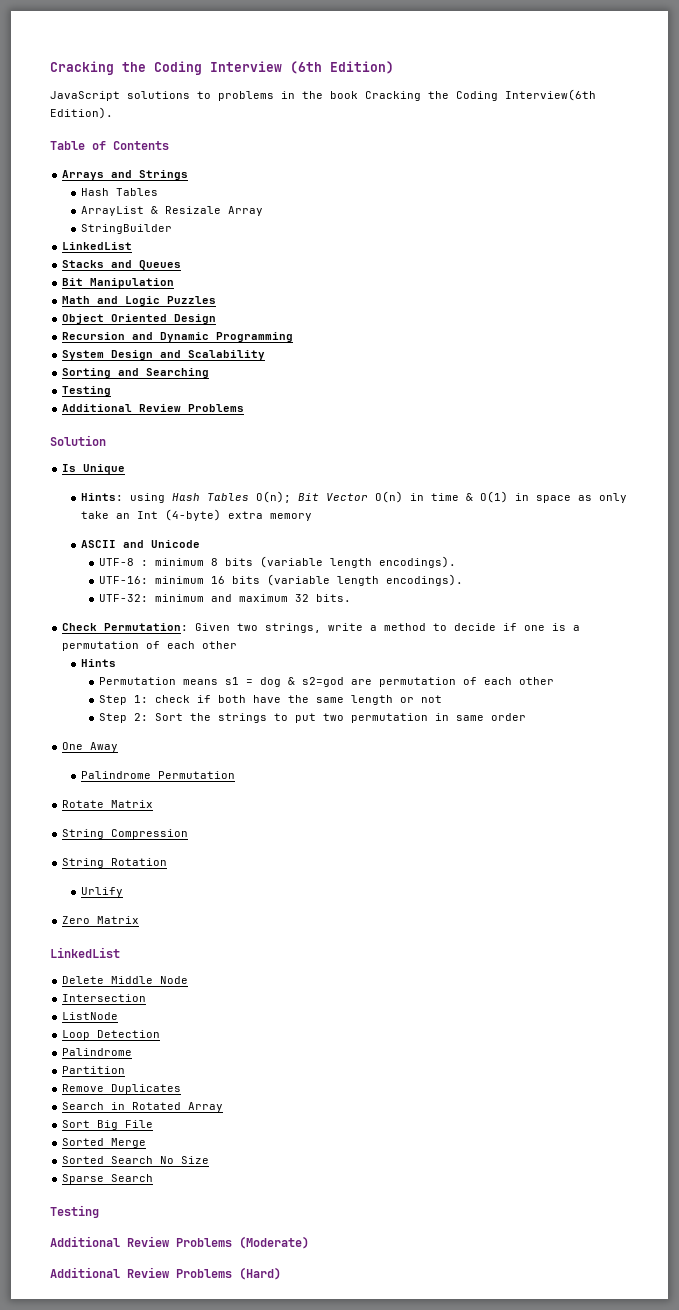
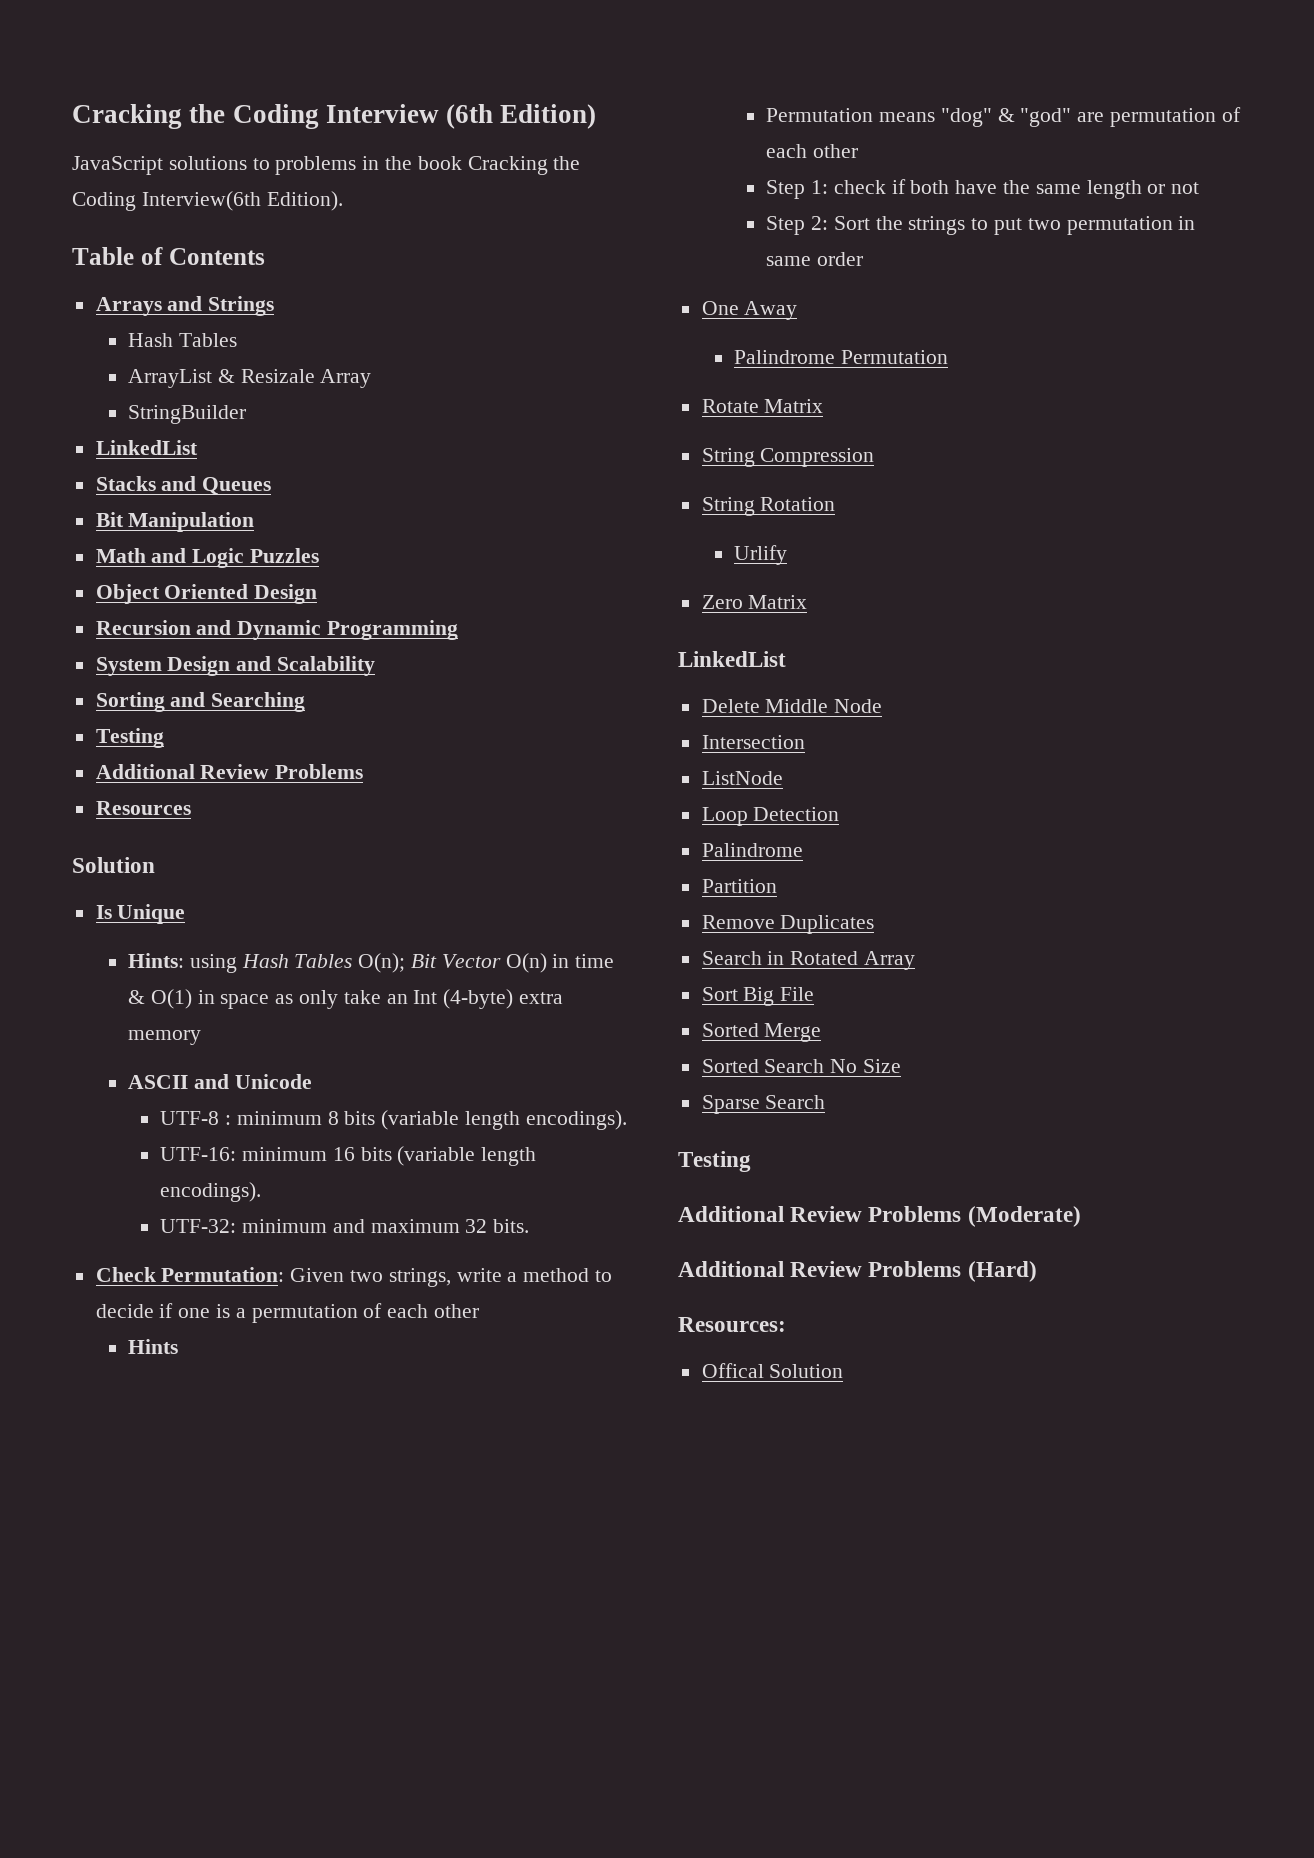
(245, 408) none -> [95,801,191,815] // Resources
[225,677,345,687] s1 = dog & s2=god -> [940,108,1072,127] "dog" & "god"
(281, 1273) none -> [678,1317,786,1332] [701,1363,844,1378] // Resources: // Offical Solution

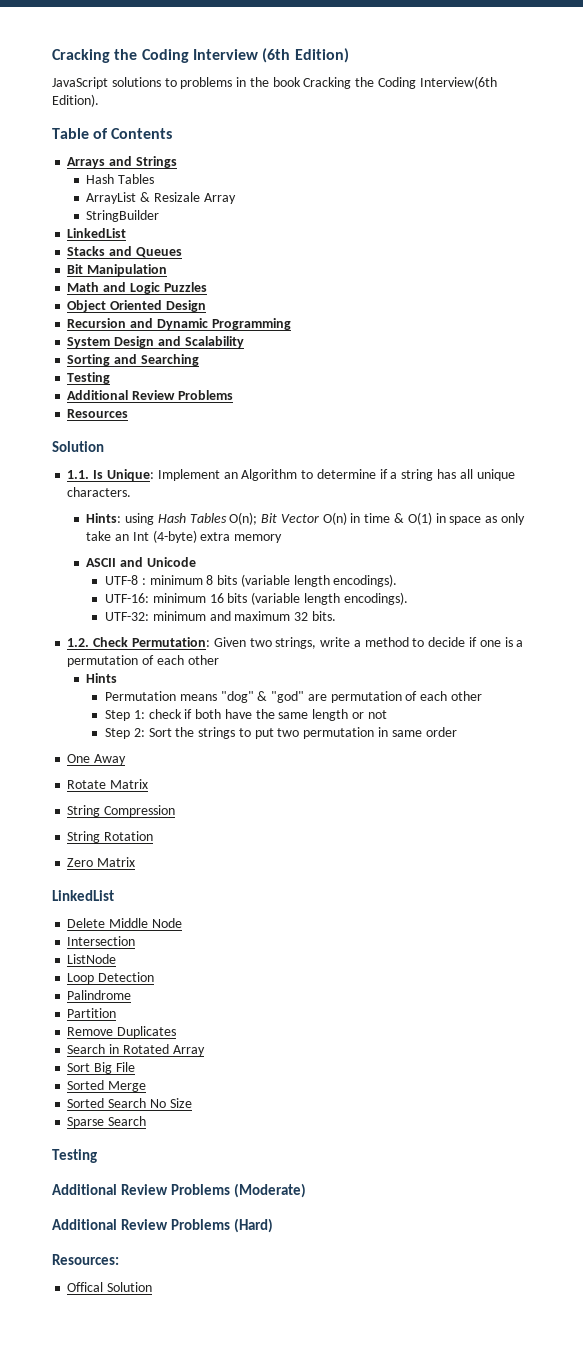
[95,904,186,924] Is Unique -> [67,469,515,481] [67,487,132,497] 1.1. Is Unique: Implement an Algorithm to determine if a string has all unique characters.
(530, 1226) none -> [67,638,90,647] 1.2.
[733,350,948,364] // Palindrome Permutation -> (127, 759) none
[733,545,787,565] // Urlify -> (154, 836) none

